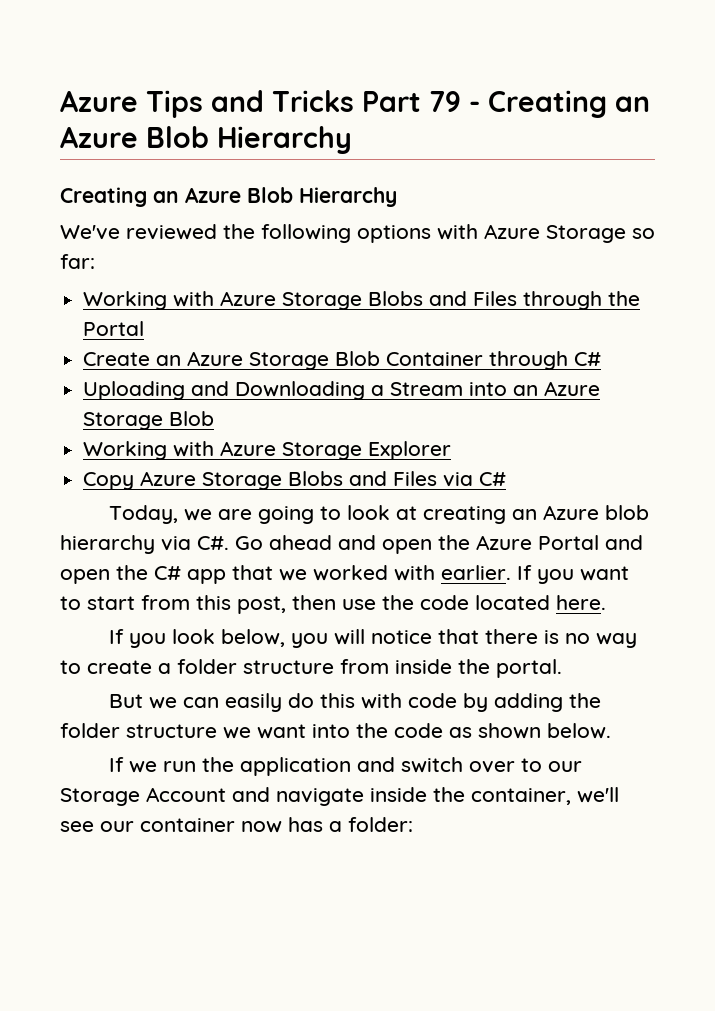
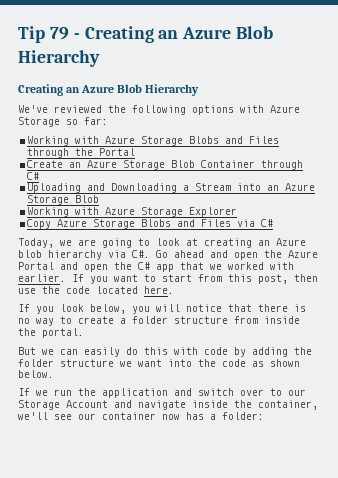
[60,90,421,118] Azure Tips and Tricks Part -> [18,26,45,43] Tip

